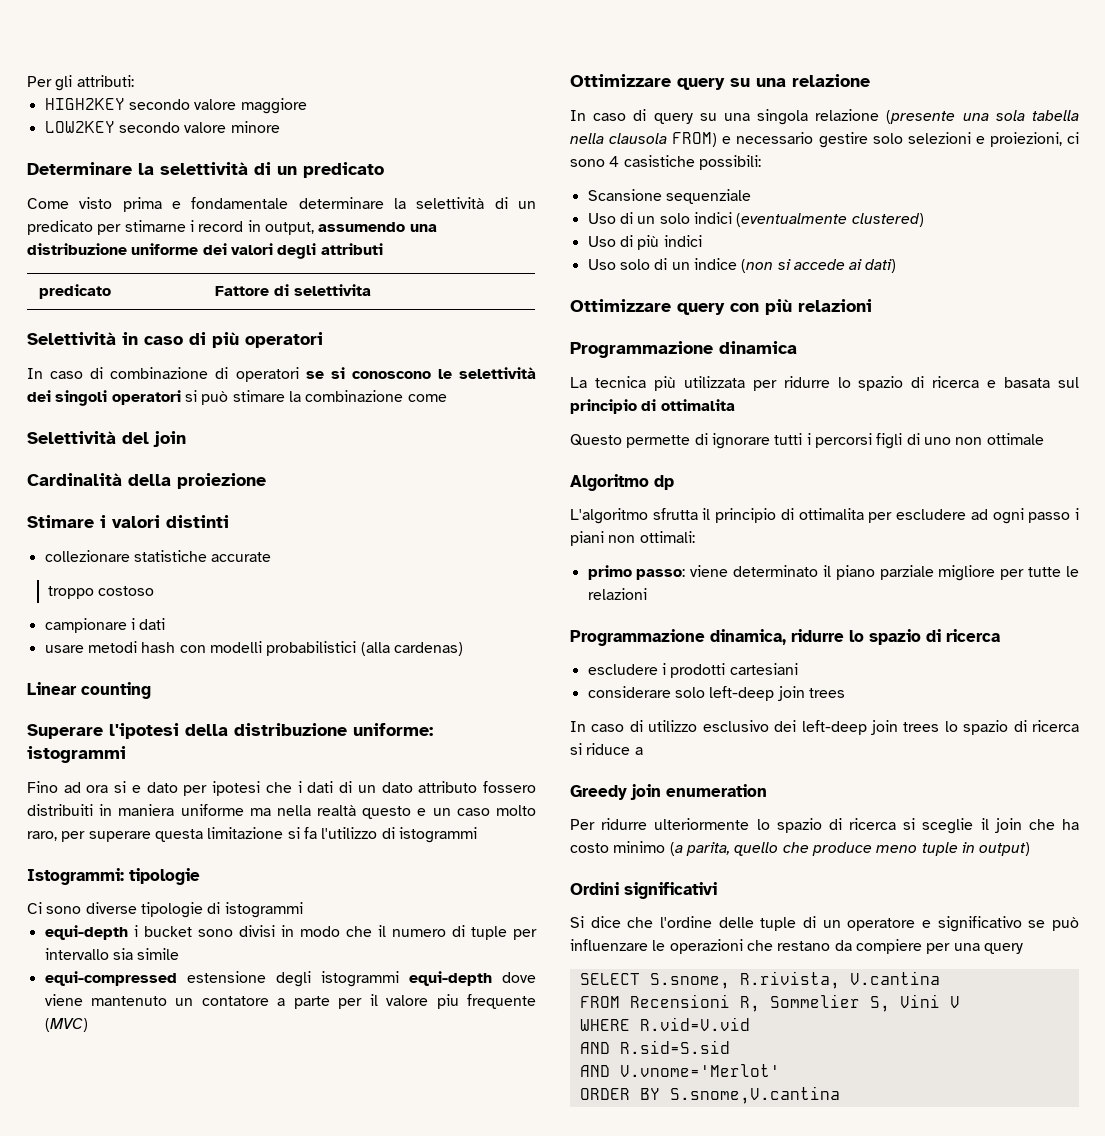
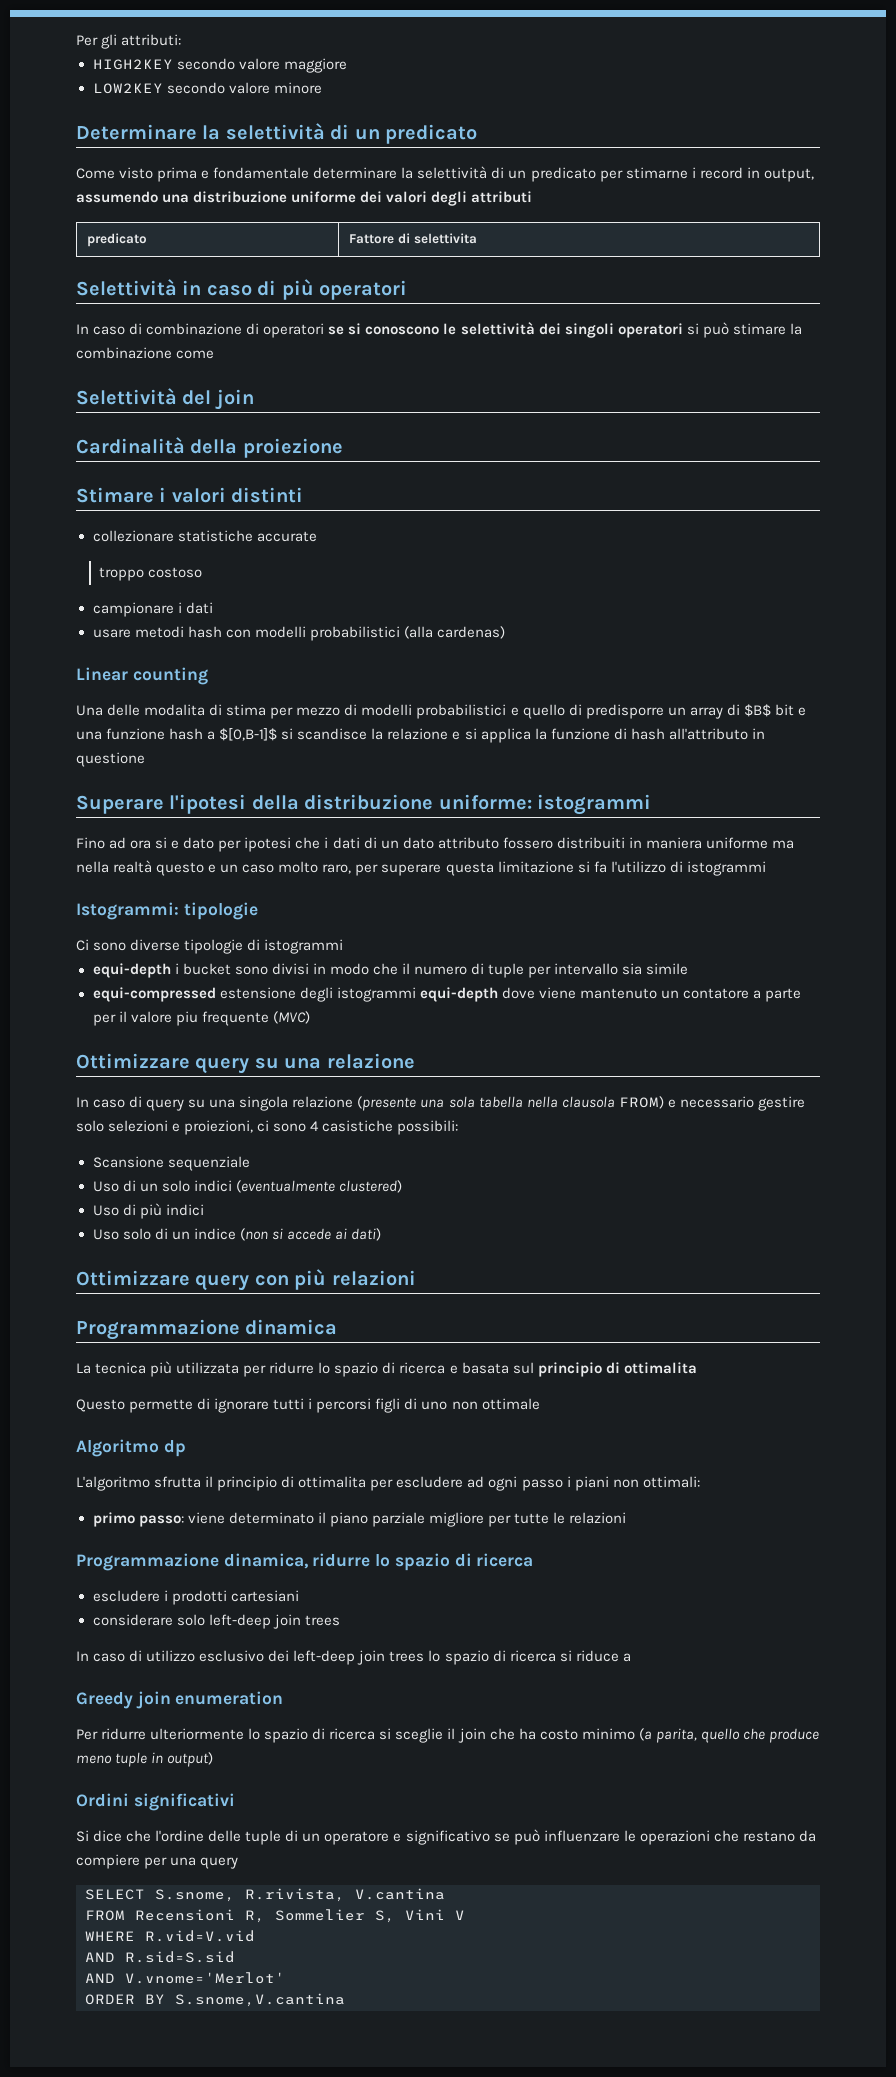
(151, 690) none -> [76,704,806,719] [76,728,765,743] [76,752,145,767] // Una delle modalita di stima per mezzo di modelli probabilistici e quello di predisporre un array di $B$ bit e una funzione hash a $[0,B-1]$ si scandisce la relazione e si applica la funzione di hash all'attributo in questione

